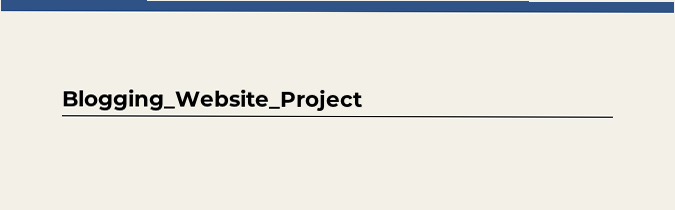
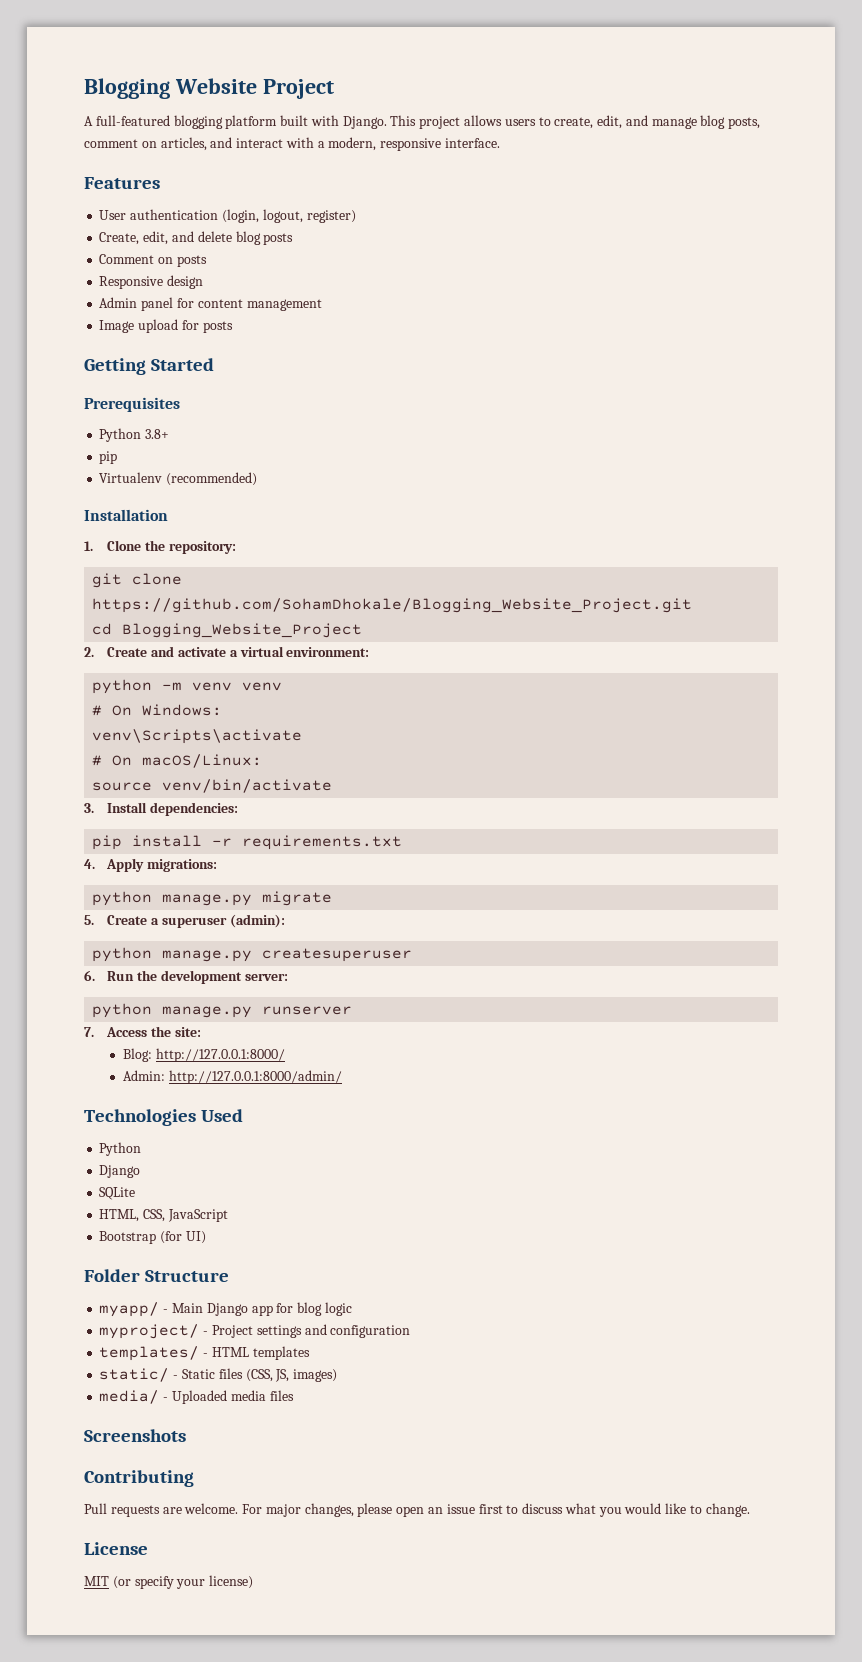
[61,89,363,112] Blogging_Website_Project -> [84,78,334,99] [84,115,761,129] [84,137,501,151] [84,177,160,189] [99,209,356,223] [99,231,294,245] [99,254,207,267] [99,275,204,289] [99,297,322,311] [99,319,233,333] [84,358,215,375] [84,397,180,412] [99,428,170,442] [99,451,118,464] [99,472,258,486] [84,509,168,521] [84,540,236,554] [92,573,183,588] [92,598,693,613] [92,623,363,638] [84,646,370,657] [92,679,283,694] [92,704,223,716] [92,729,303,744] [92,754,263,768] [92,779,333,793] [84,802,239,816] [92,835,403,850] [84,858,218,872] [92,891,333,906] [84,914,285,928] [92,947,413,962] [84,970,288,984] [92,1003,353,1018] [84,1026,201,1037] [122,1048,285,1062] [122,1070,342,1084] [84,1109,244,1126] [99,1142,142,1156] [99,1165,141,1178] [99,1187,136,1200] [99,1209,228,1222] [99,1231,206,1244] [84,1269,230,1282] [99,1302,352,1317] [99,1324,411,1339] [99,1346,310,1361] [99,1368,338,1382] [99,1390,294,1404] [84,1429,186,1442] [84,1470,194,1487] [84,1503,750,1517] [84,1542,148,1555] [84,1575,254,1589] Blogging Website Project // A full-featured blogging platform built with Django. This project allows users to create, edit, and manage blog posts, comment on articles, and interact with a modern, responsive interface. // Features // User authentication (login, logout, register) // Create, edit, and delete blog posts // Comment on posts // Responsive design // Admin panel for content management // Image upload for posts // Getting Started // Prerequisites // Python 3.8+ // pip // Virtualenv (recommended) // Installation // 1. Clone the repository: // git clone https://github.com/SohamDhokale/Blogging_Website_Project.git // cd Blogging_Website_Project // 2. Create and activate a virtual environment: // python -m venv venv // # On Windows: // venv\Scripts\activate // # On macOS/Linux: // source venv/bin/activate // 3. Install dependencies: // pip install -r requirements.txt // 4. Apply migrations: // python manage.py migrate // 5. Create a superuser (admin): // python manage.py createsuperuser // 6. Run the development server: // python manage.py runserver // 7. Access the site: // Blog: http://127.0.0.1:8000/ // Admin: http://127.0.0.1:8000/admin/ // Technologies Used // Python // Django // SQLite // HTML, CSS, JavaScript // Bootstrap (for UI) // Folder Structure // myapp/ - Main Django app for blog logic // myproject/ - Project settings and configuration // templates/ - HTML templates // static/ - Static files (CSS, JS, images) // media/ - Uploaded media files // Screenshots // Contributing // Pull requests are welcome. For major changes, please open an issue first to discuss what you would like to change. // License // MIT (or specify your license)

